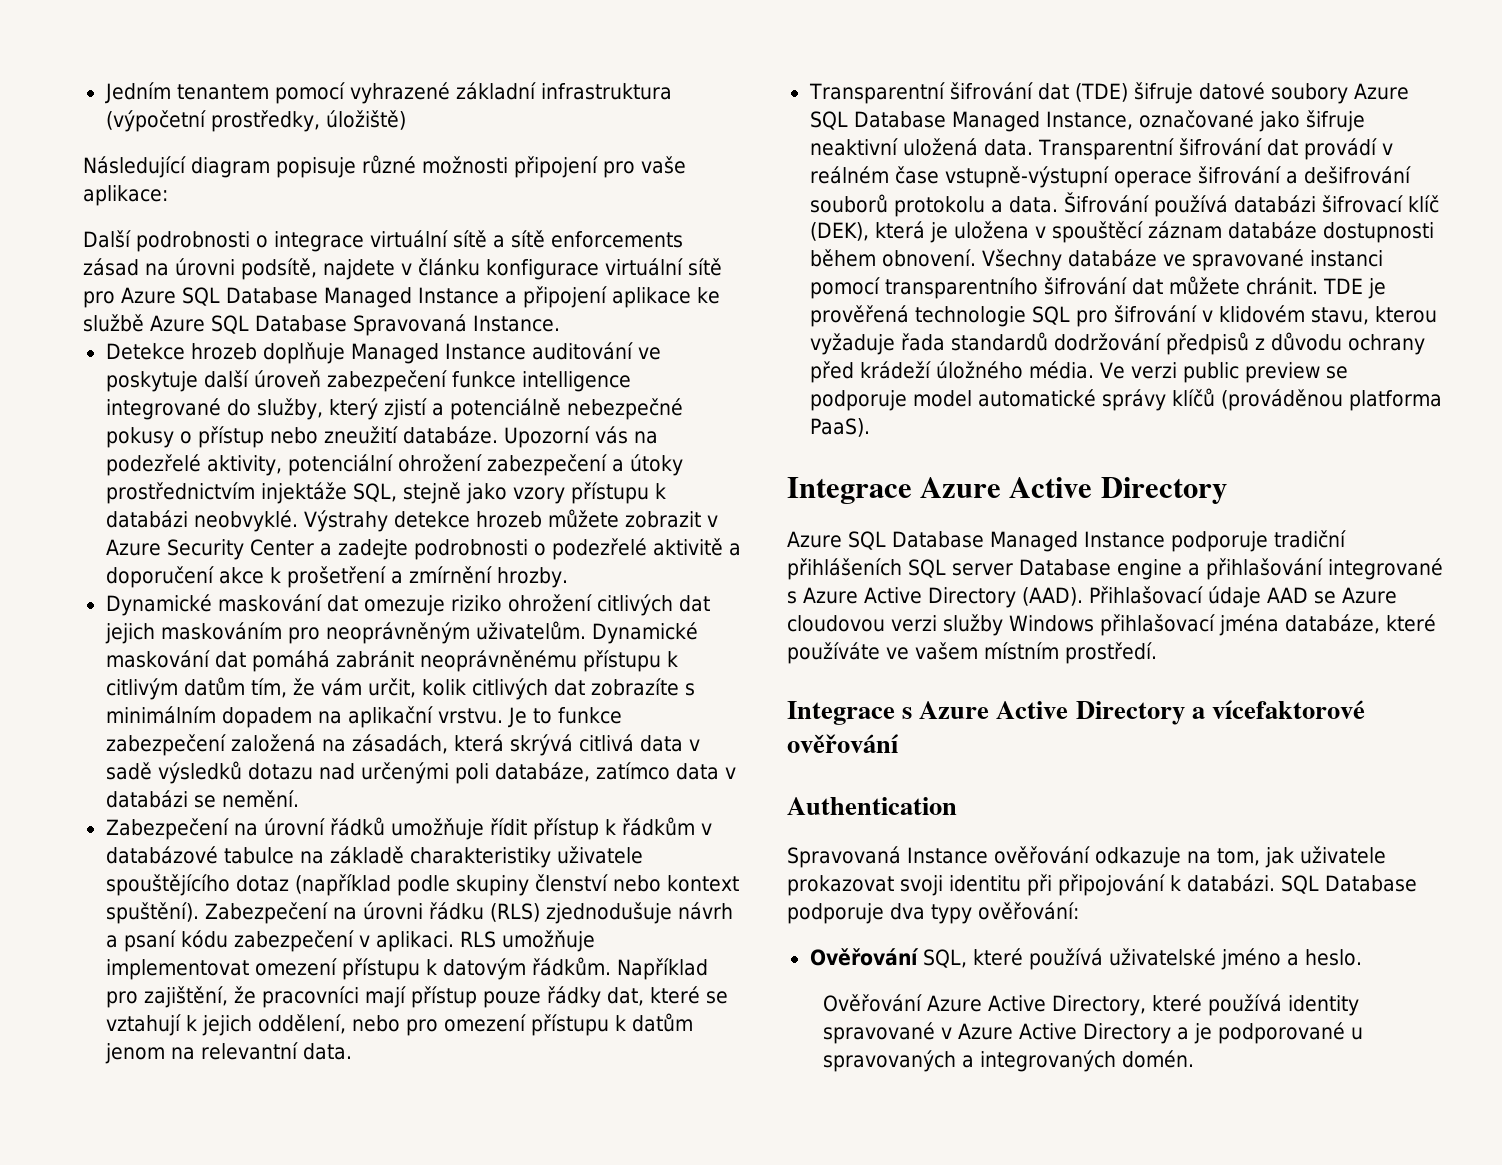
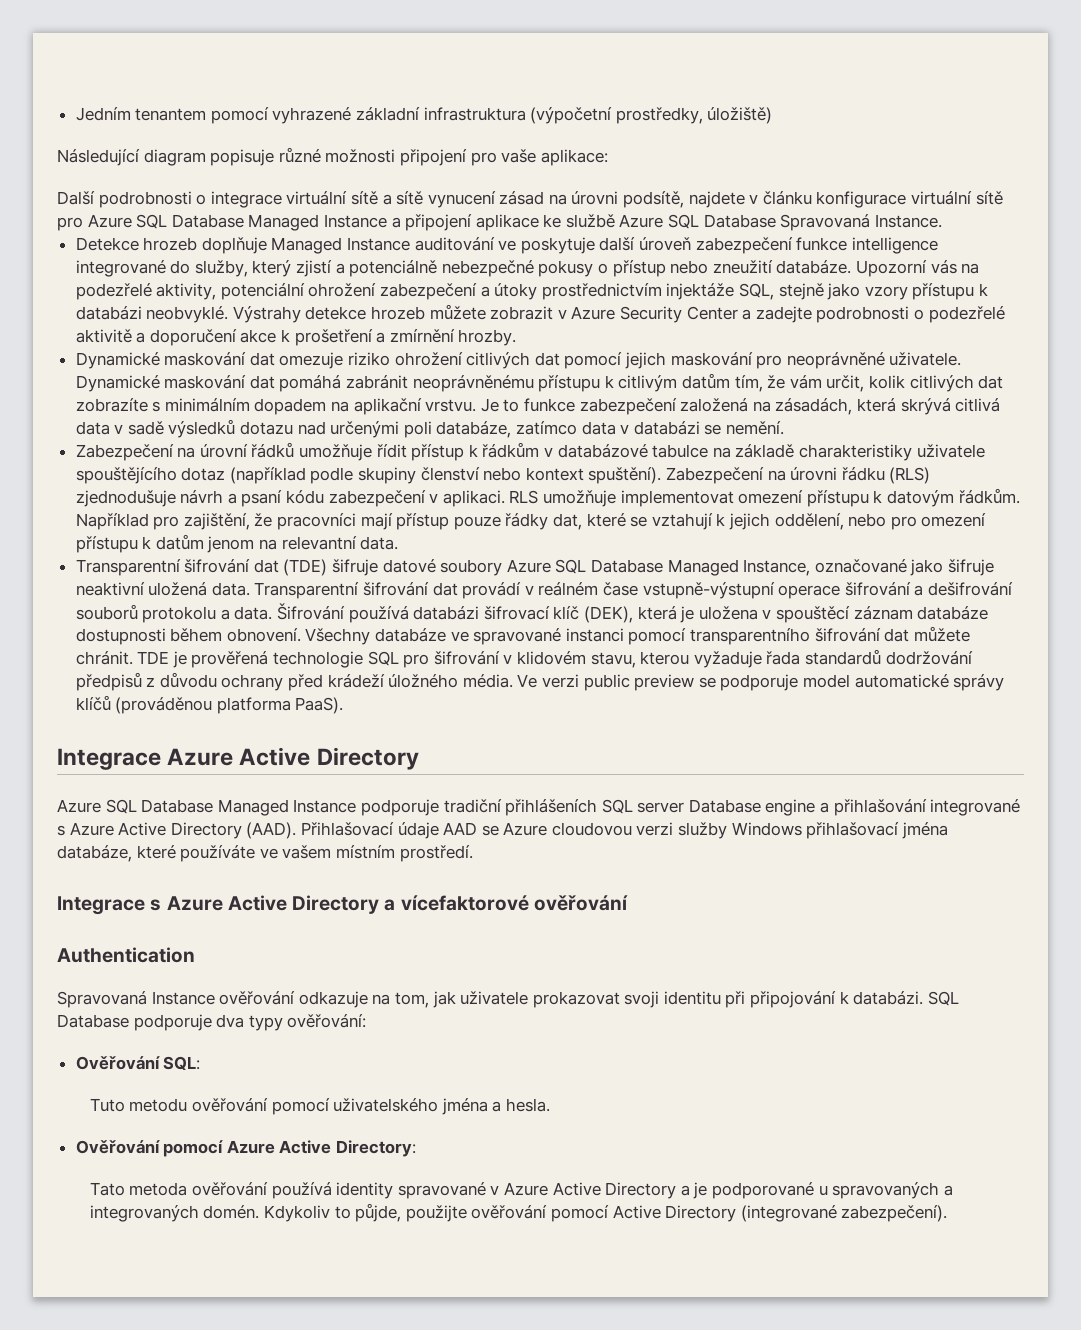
[551,231,683,248] enforcements -> [427,191,496,208] vynucení
[104,621,586,644] jejich maskováním pro neoprávněným uživatelům. -> [564,352,962,369] pomocí jejich maskování pro neoprávněné uživatele.
[922,948,1362,970] [822,994,1202,1016] SQL, které používá uživatelské jméno a heslo. // Ověřování Azure Active Directory, které -> [163,1056,201,1070] [89,1098,551,1115] [75,1140,417,1157] [89,1182,269,1196] SQL: // Tuto metodu ověřování pomocí uživatelského jména a hesla. // Ověřování pomocí Azure Active Directory: // Tato metoda ověřování
(1194, 1059) none -> [264,1203,948,1222] Kdykoliv to půjde, použijte ověřování pomocí Active Directory (integrované zabezpečení).

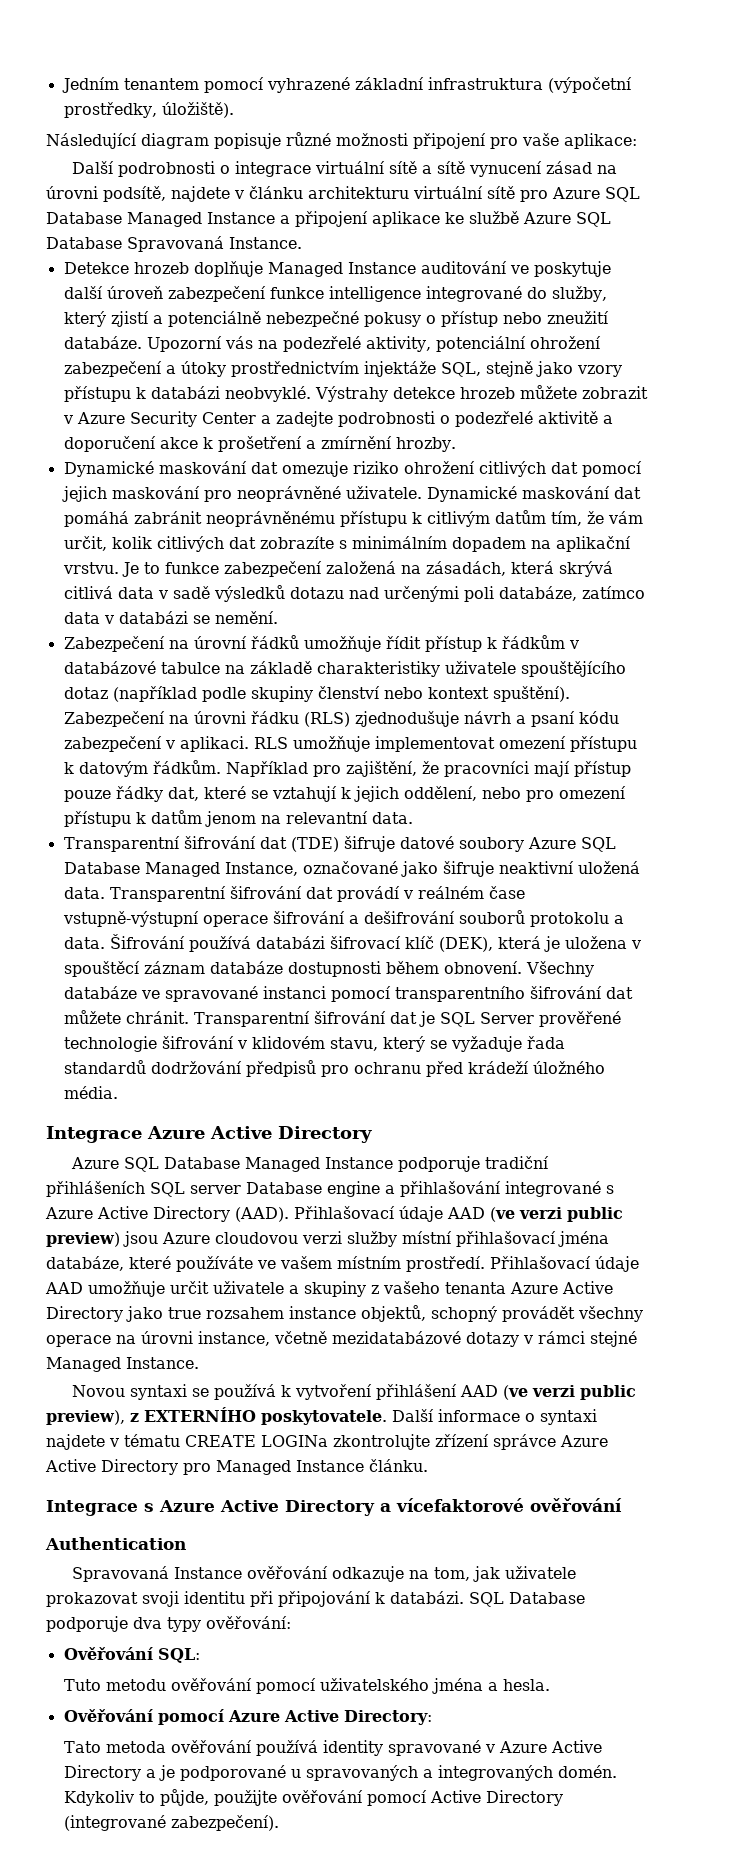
[707,107,773,124] úložiště) -> [161,102,234,118] úložiště).
[816,191,907,208] konfigurace -> [308,186,409,199] architekturu
[137,651,430,668] TDE je prověřená technologie SQL pro -> [193,1011,621,1027] [63,1036,157,1052] Transparentní šifrování dat je SQL Server prověřené technologie
[640,651,690,665] kterou -> [382,1036,447,1052] který se
[146,672,284,691] z důvodu ochrany -> [320,1062,421,1077] pro ochranu
[517,674,1005,691] [75,695,344,714] Ve verzi public preview se podporuje model automatické správy klíčů (prováděnou platforma PaaS). -> (118, 1092) none
[481,825,499,836] se -> [490,1207,623,1222] [46,1231,158,1247] (ve verzi public preview) jsou
[731,822,802,836] Windows -> [402,1231,452,1244] místní
(473, 853) none -> [490,1256,639,1272] [45,1281,613,1297] [46,1305,643,1322] [46,1331,637,1347] [46,1357,199,1372] [72,1384,637,1400] [46,1407,597,1425] [46,1434,608,1450] [45,1459,428,1475] Přihlašovací údaje AAD umožňuje určit uživatele a skupiny z vašeho tenanta Azure Active Directory jako true rozsahem instance objektů, schopný provádět všechny operace na úrovni instance, včetně mezidatabázové dotazy v rámci stejné Managed Instance. // Novou syntaxi se používá k vytvoření přihlášení AAD (ve verzi public preview), z EXTERNÍHO poskytovatele. Další informace o syntaxi najdete v tématu CREATE LOGINa zkontrolujte zřízení správce Azure Active Directory pro Managed Instance článku.

